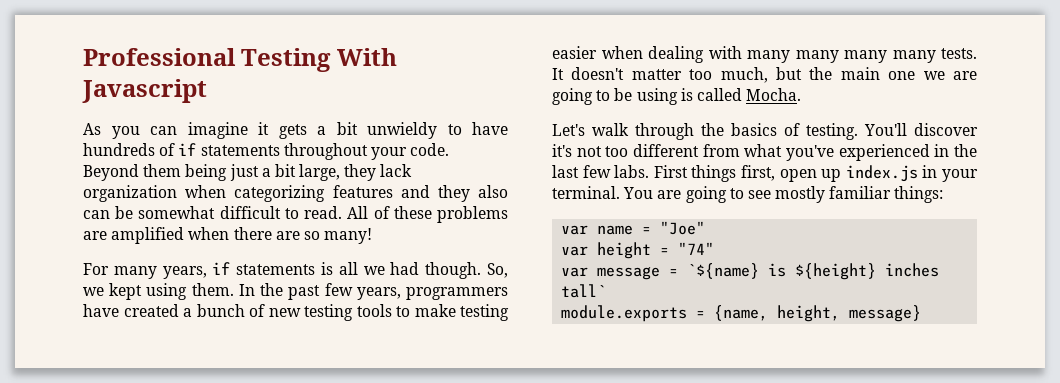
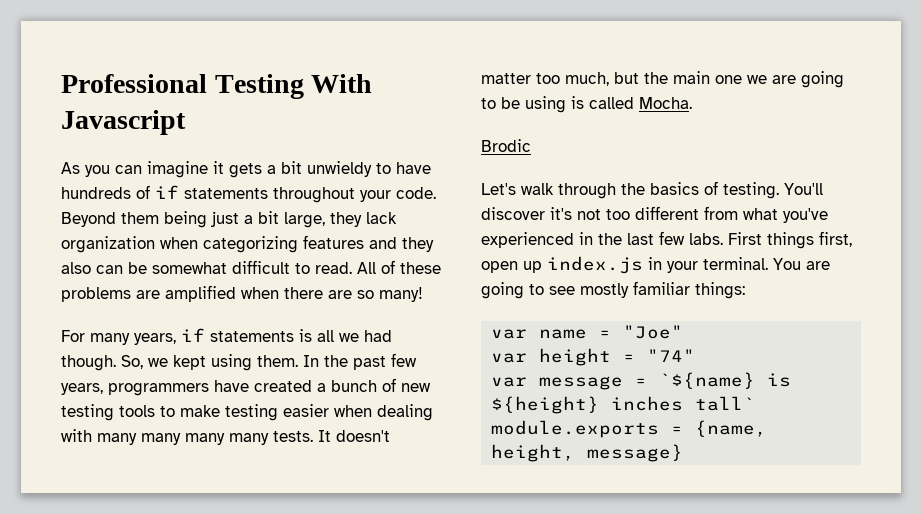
(802, 94) none -> [481,139,531,152] // Brodic

